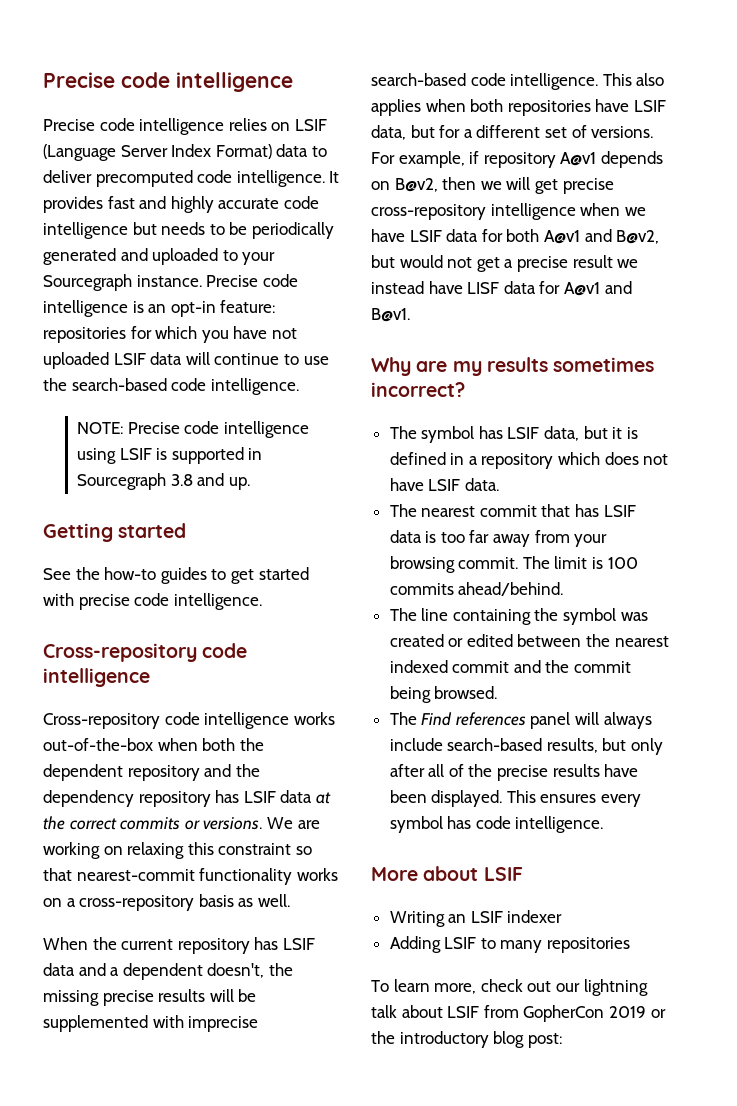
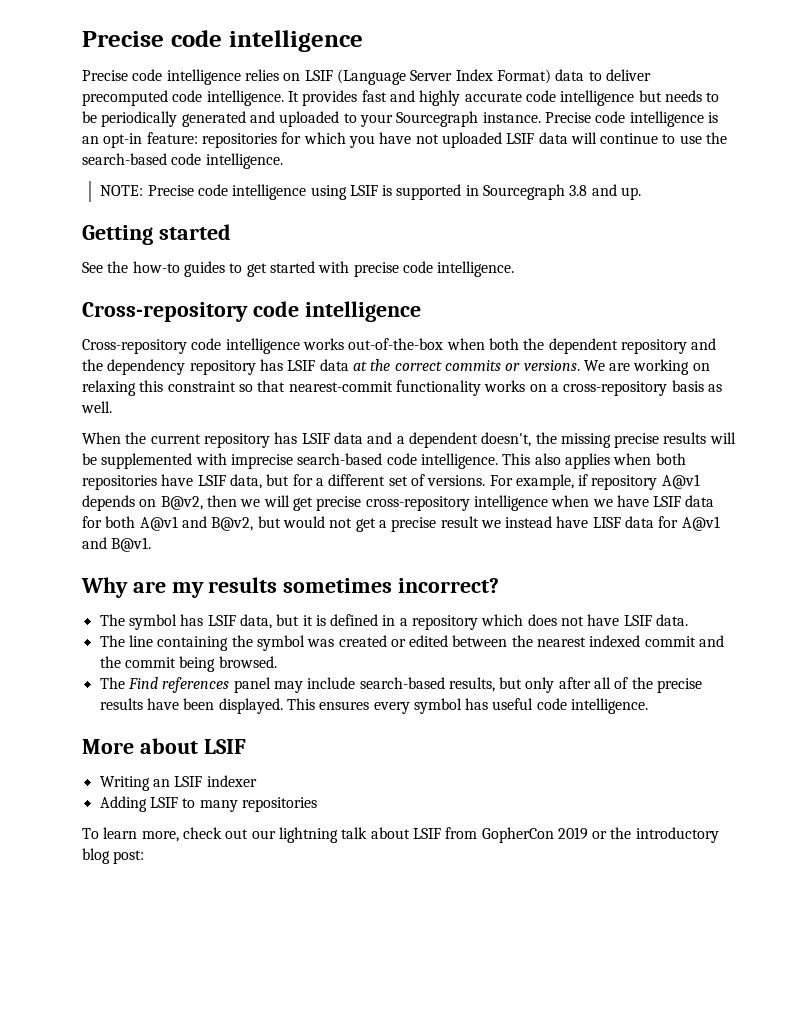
[389,504,636,517] [389,530,608,547] [389,556,638,573] [389,582,564,596] // The nearest commit that has LSIF data is too far away from your browsing commit. The limit is 100 commits ahead/behind. -> (689, 620) none
[575,712,652,729] will always -> [273,681,303,693] may
(472, 822) none -> [492,698,534,710] useful

